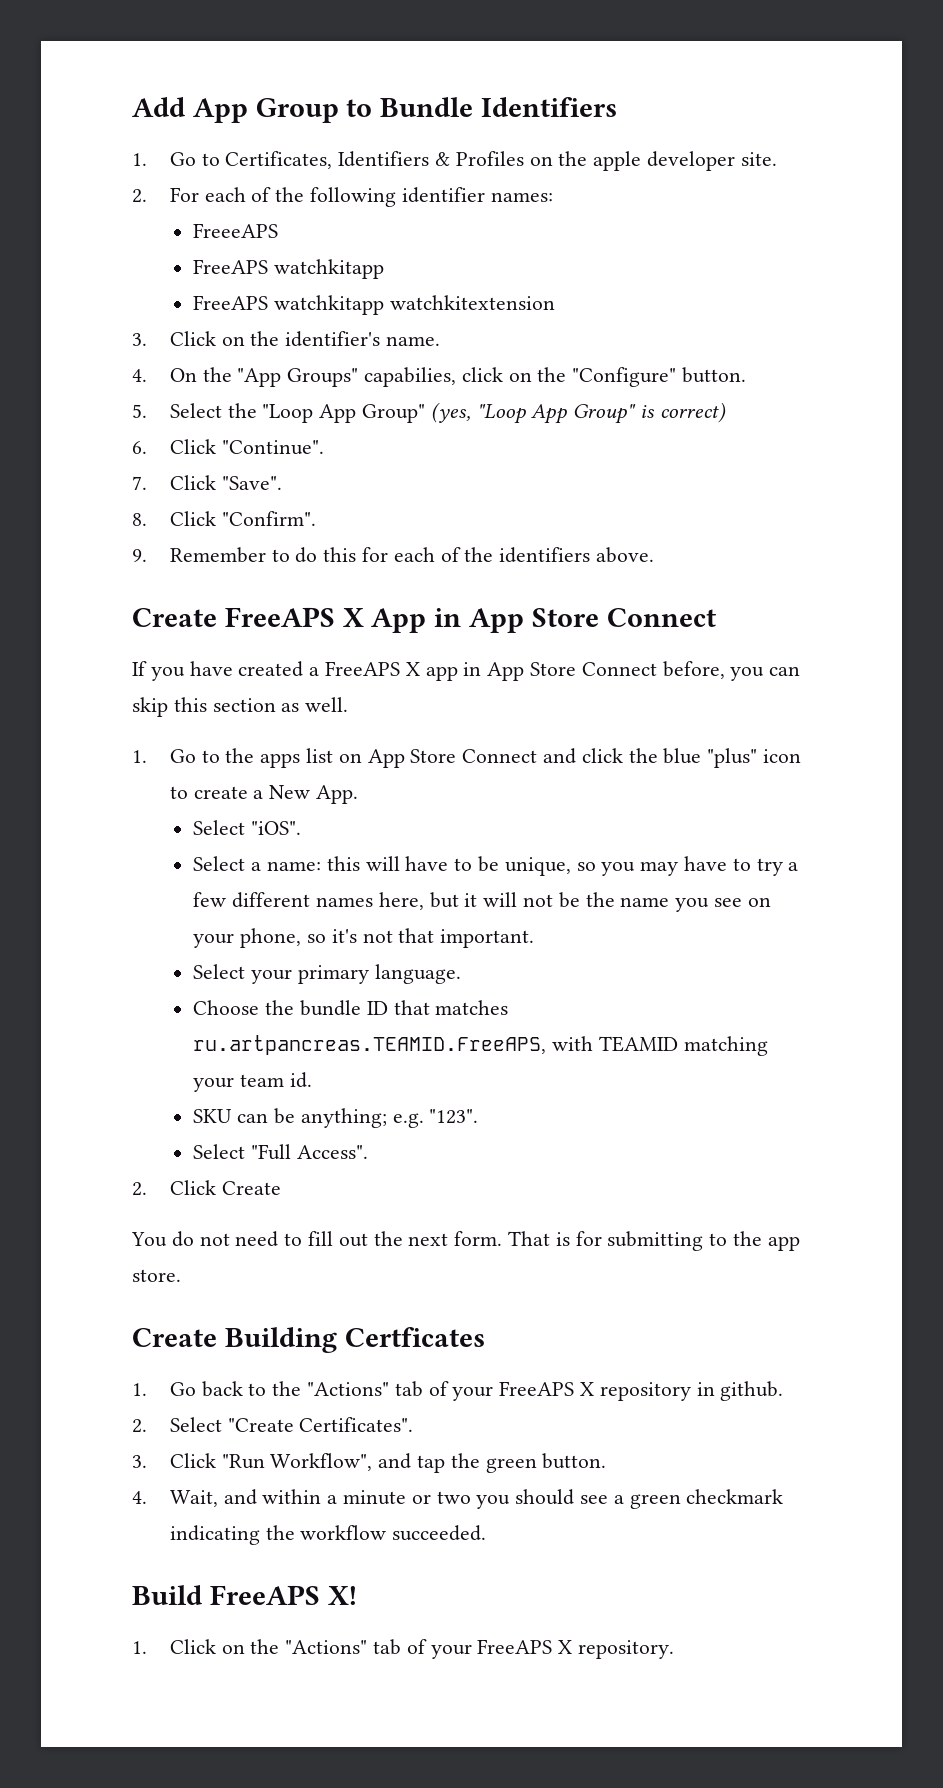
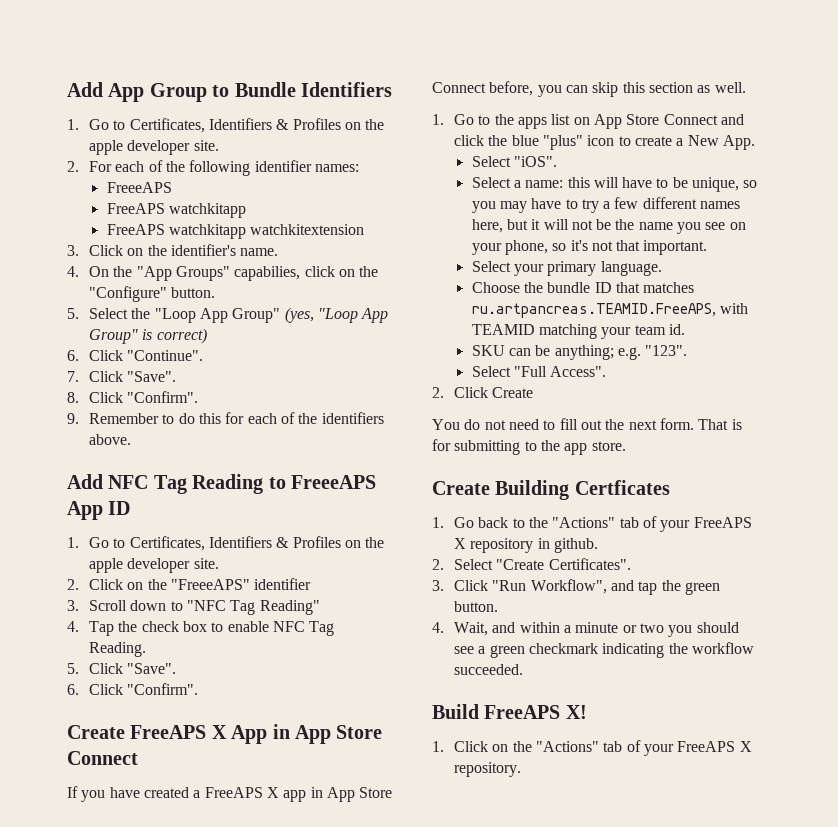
(654, 555) none -> [67,474,376,494] [67,501,131,520] [67,536,385,551] [88,558,219,573] [67,578,312,590] [67,600,320,615] [67,621,335,636] [88,642,146,657] [67,663,177,674] [67,683,199,695] // Add NFC Tag Reading to FreeeAPS App ID // 1. Go to Certificates, Identifiers & Profiles on the apple developer site. // 2. Click on the "FreeeAPS" identifier // 3. Scroll down to "NFC Tag Reading" // 4. Tap the check box to enable NFC Tag Reading. // 5. Click "Save". // 6. Click "Confirm".

